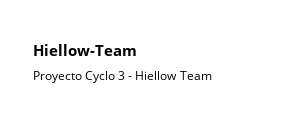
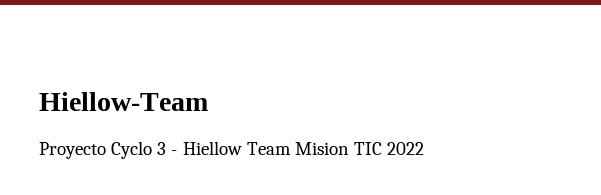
(212, 75) none -> [294,142,425,155] Mision TIC 2022

